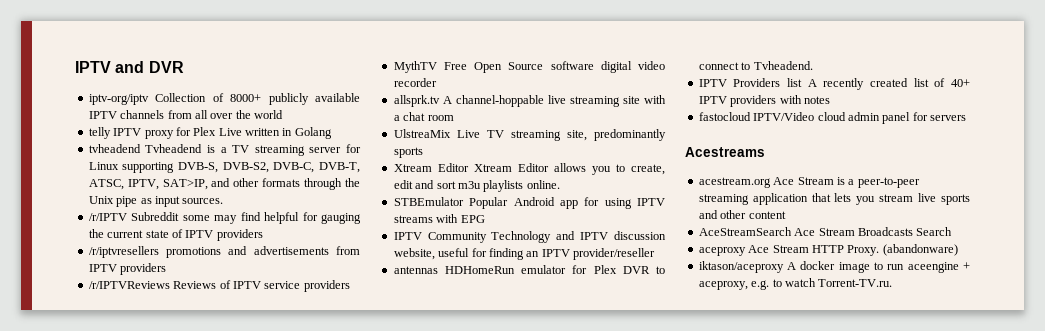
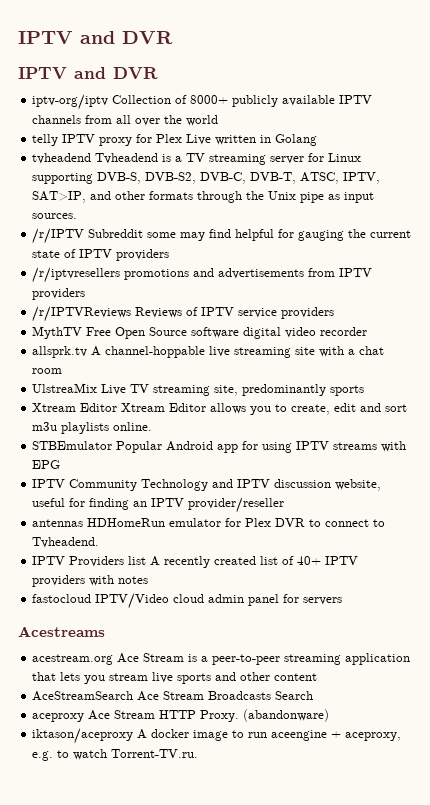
[75,61,184,73] IPTV and DVR -> [18,31,173,44] [18,67,158,79] IPTV and DVR // IPTV and DVR

